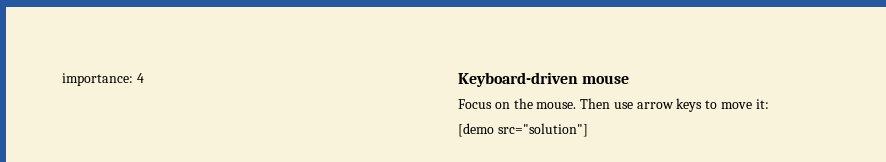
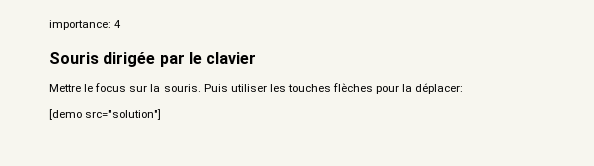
[458,72,630,87] [458,98,769,112] Keyboard-driven mouse // Focus on the mouse. Then use arrow keys to move it: -> [49,52,257,67] [49,83,464,94] Souris dirigée par le clavier // Mettre le focus sur la souris. Puis utiliser les touches flèches pour la déplacer:

